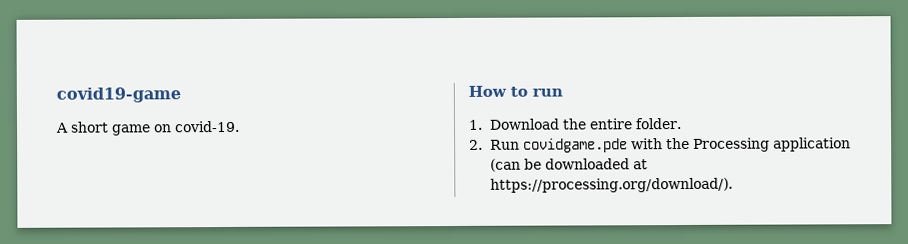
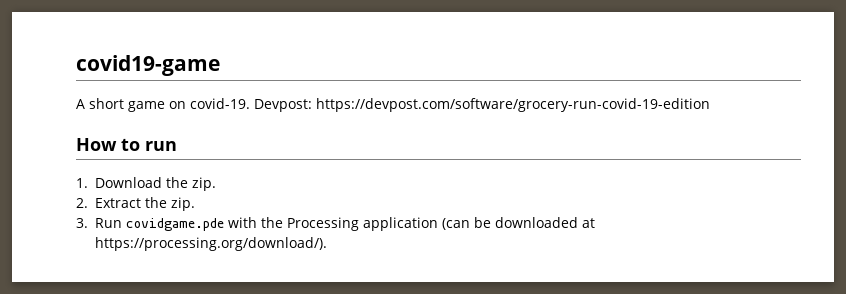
(240, 126) none -> [254,98,710,112] Devpost: https://devpost.com/software/grocery-run-covid-19-edition
[588,118,682,130] [469,139,483,150] entire folder. // 2. -> [191,177,216,191] [76,197,195,211] [76,218,88,228] zip. // 2. Extract the zip. // 3.

